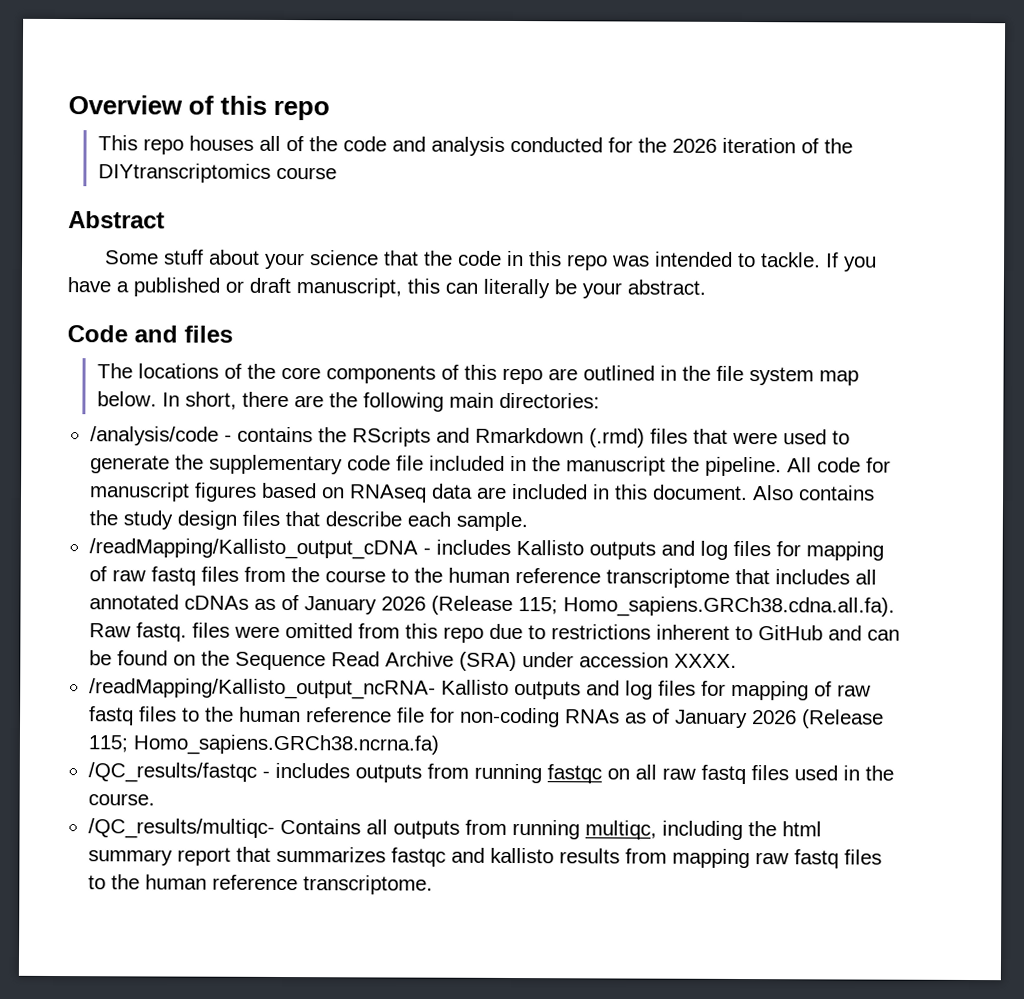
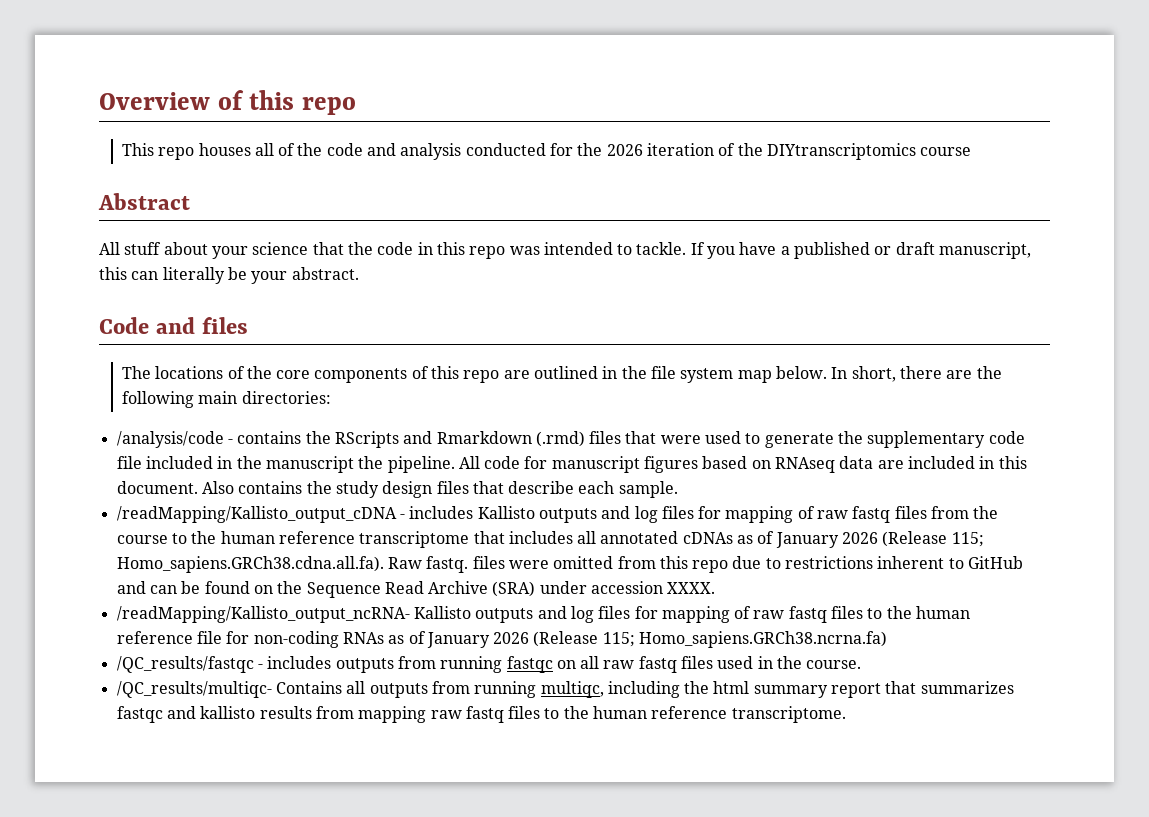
[104,250,159,265] Some -> [99,242,120,255] All

